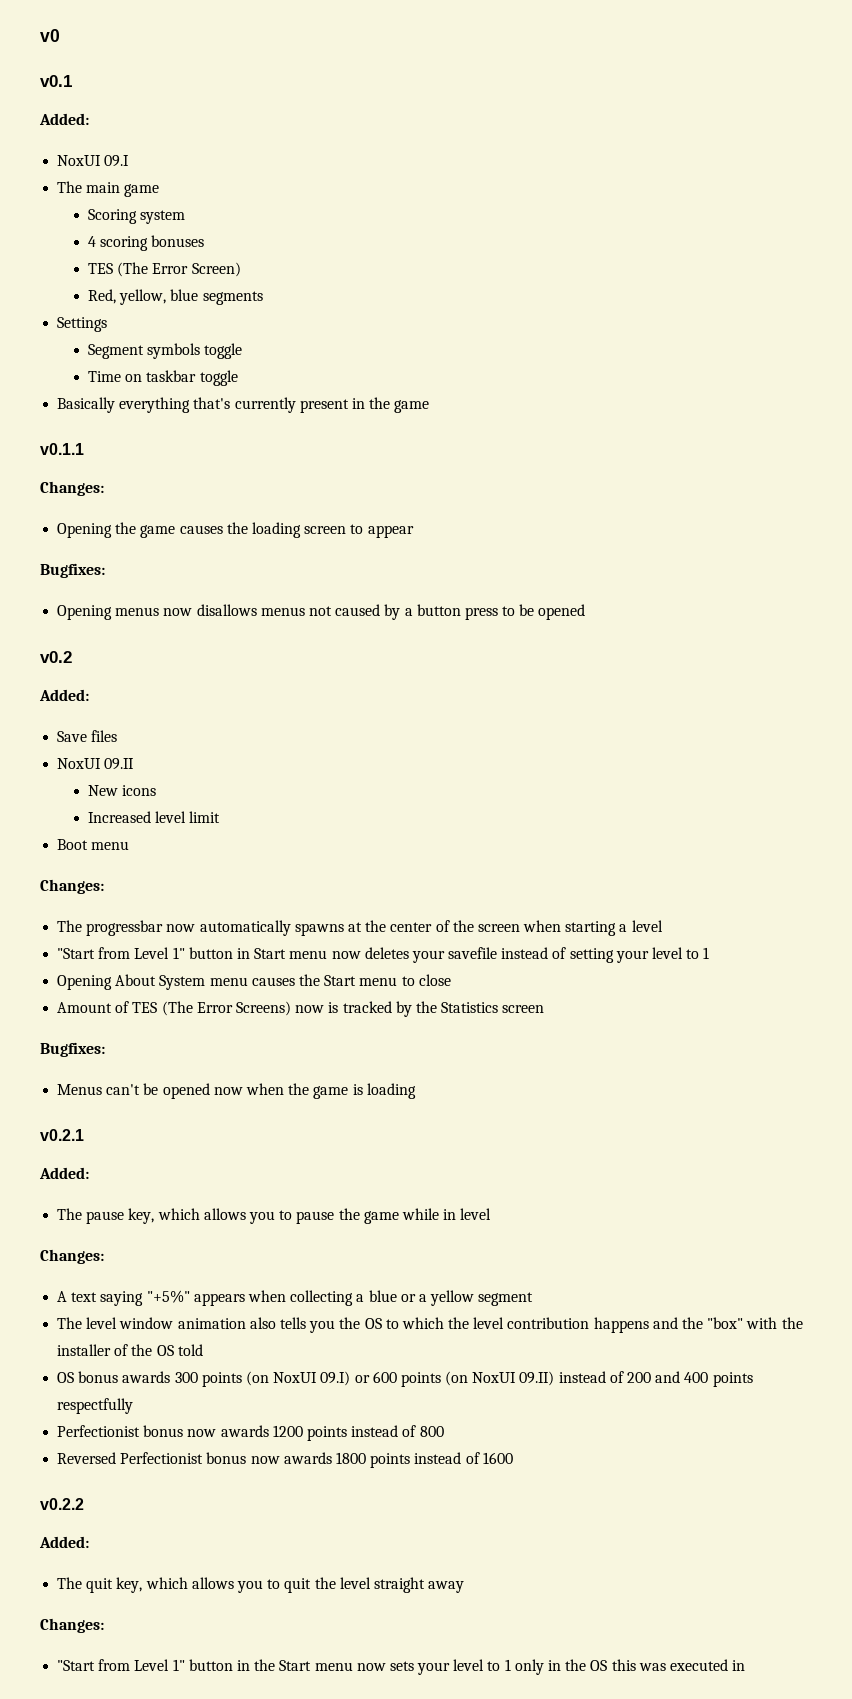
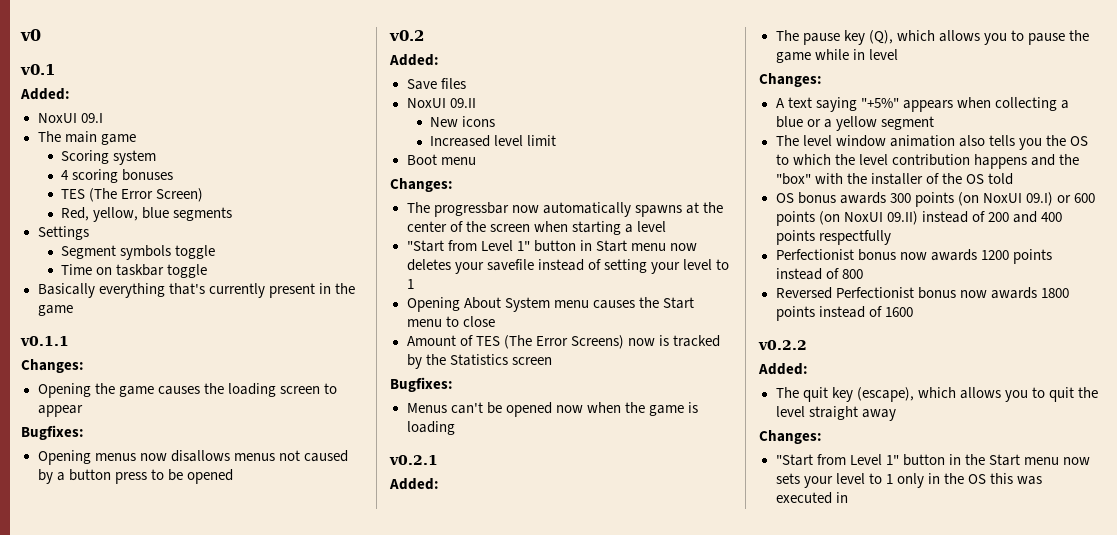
[128,1208,155,1224] key, -> [843,30,893,45] key (Q),
[116,1577,143,1593] key, -> [831,387,914,402] key (escape),

